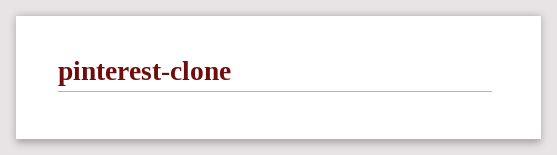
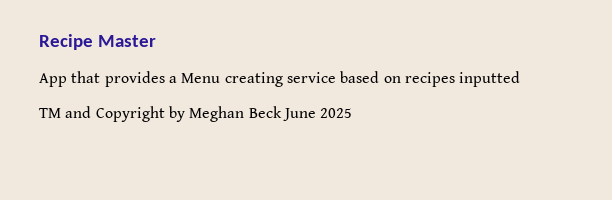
[58,61,231,86] pinterest-clone -> [39,34,157,50] [39,71,521,87] [39,106,353,122] Recipe Master // App that provides a Menu creating service based on recipes inputted // TM and Copyright by Meghan Beck June 2025

